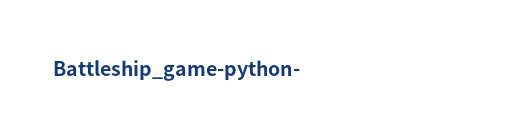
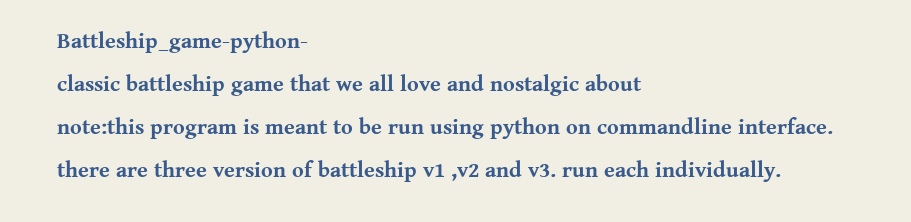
(300, 70) none -> [57,74,642,96] [57,117,833,139] [57,160,781,182] // classic battleship game that we all love and nostalgic about // note:this program is meant to be run using python on commandline interface. // there are three version of battleship v1 ,v2 and v3. run each individually.

